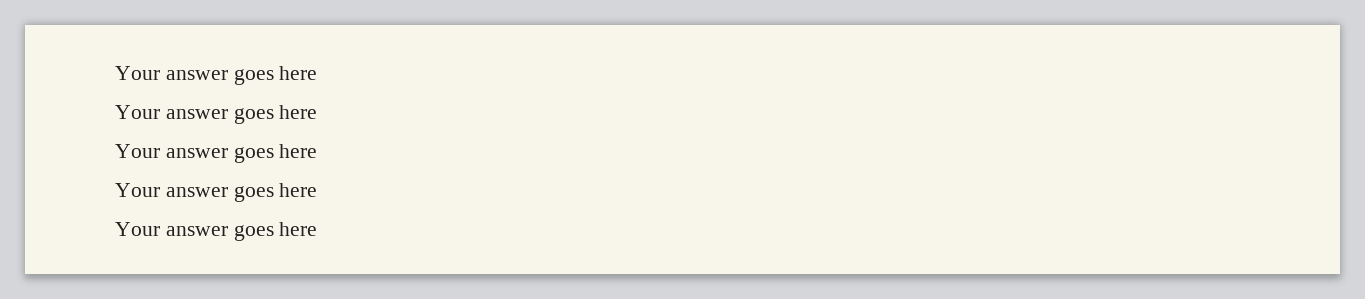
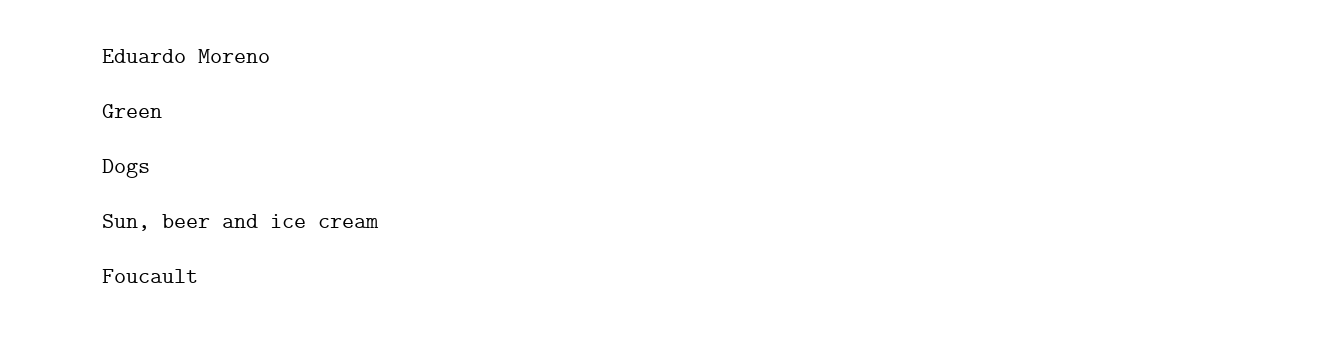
[115,66,318,85] [115,105,318,124] [115,144,318,163] [115,183,318,202] [115,222,318,241] Your answer goes here // Your answer goes here // Your answer goes here // Your answer goes here // Your answer goes here -> [102,49,270,63] [102,104,162,118] [102,159,150,178] [102,214,379,231] [102,269,198,283] Eduardo Moreno // Green // Dogs // Sun, beer and ice cream // Foucault

